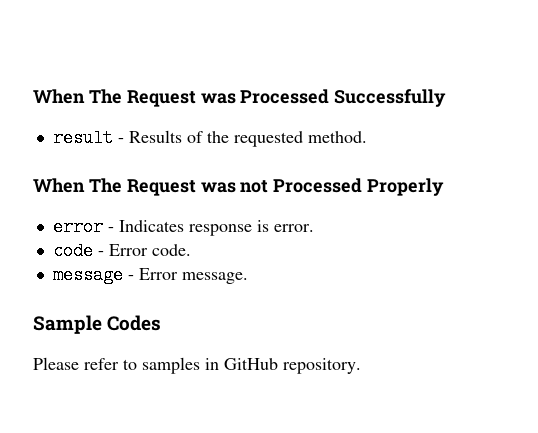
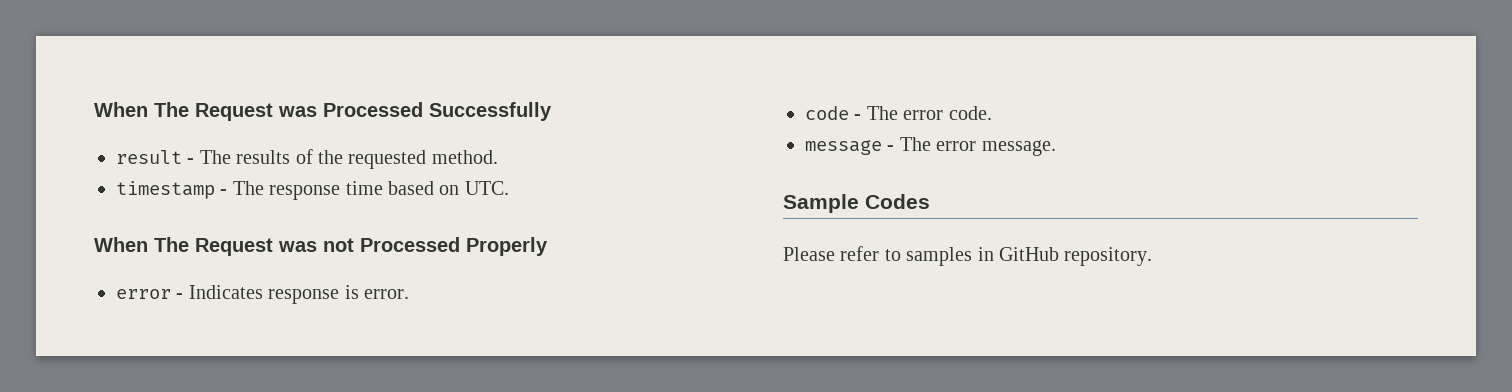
[128,130,182,143] Results -> [199,150,291,164] The results
(367, 137) none -> [116,181,509,200] // timestamp - The response time based on UTC.
[108,244,148,256] Error -> [866,106,944,120] The error
[138,268,178,280] Error -> [899,137,977,151] The error

